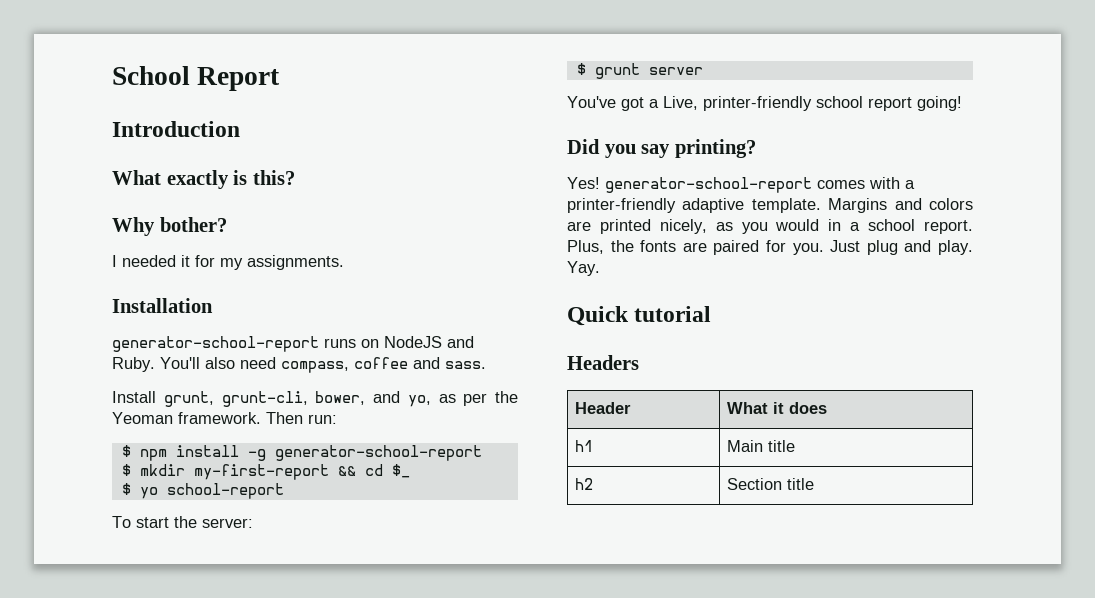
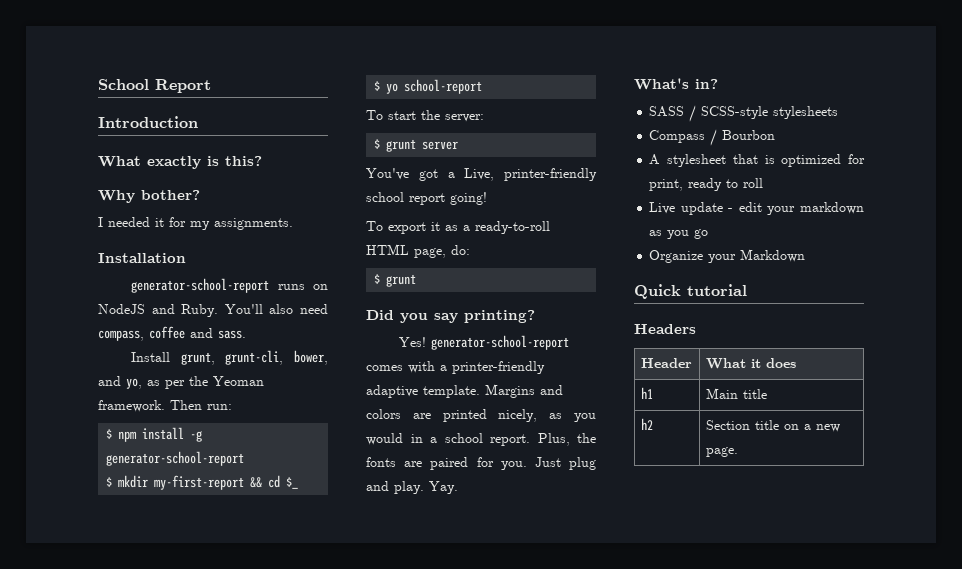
(962, 103) none -> [366,221,550,234] [366,244,470,258] [374,274,417,287] // To export it as a ready-to-roll HTML page, do: // $ grunt
(600, 268) none -> [634,78,718,90] [649,105,839,122] [649,129,776,146] [649,154,865,167] [649,178,764,191] [649,202,864,215] [649,229,709,239] [649,249,806,263] // What's in? // SASS / SCSS-style stylesheets // Compass / Bourbon // A stylesheet that is optimized for print, ready to roll // Live update - edit your markdown as you go // Organize your Markdown
(814, 484) none -> [783,424,840,432] [705,447,738,457] on a new page.

